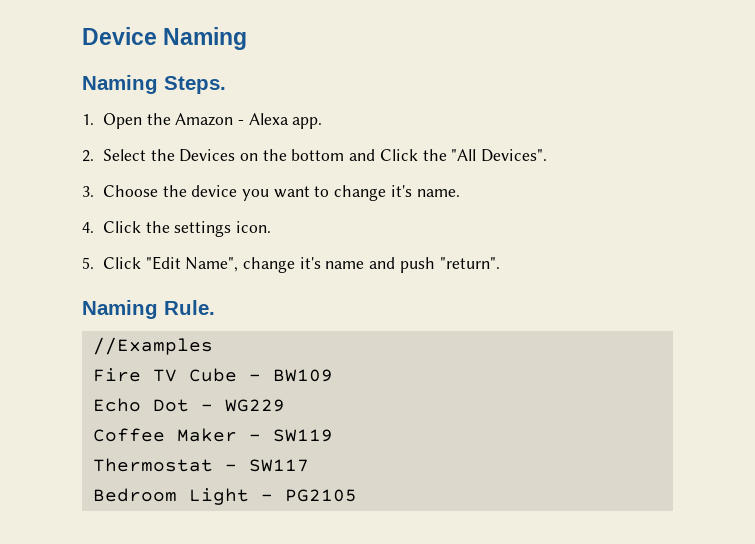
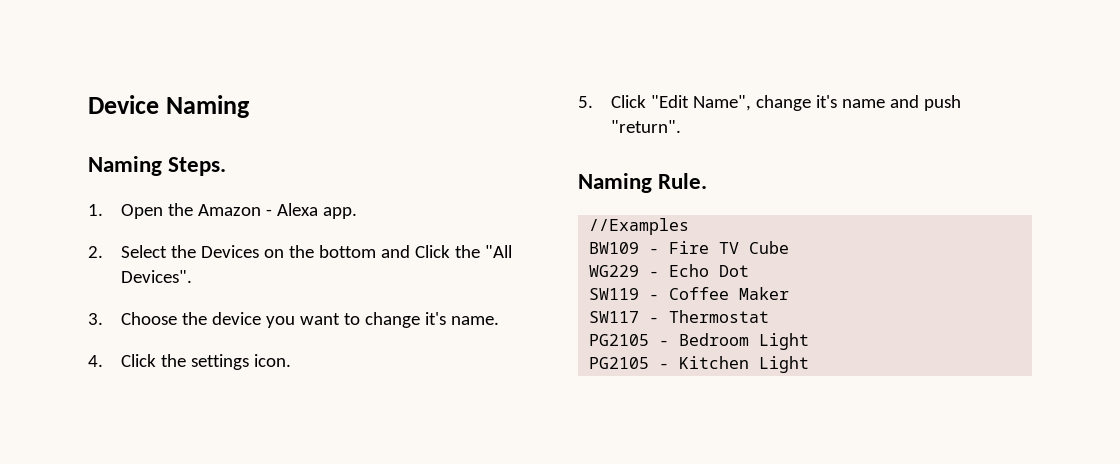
(213, 346) none -> [589,242,660,254] BW109 -
[248,369,333,382] - BW109 // -> [589,265,660,277] // WG229 -
[200,399,285,412] - WG229 // -> [589,288,660,300] // SW119 -
[248,429,333,442] [92,458,309,472] [92,488,357,505] - SW119 // Thermostat - SW117 // Bedroom Light - PG2105 -> [589,310,770,323] [589,333,810,350] [589,356,810,373] // SW117 - Thermostat // PG2105 - Bedroom Light // PG2105 - Kitchen Light

